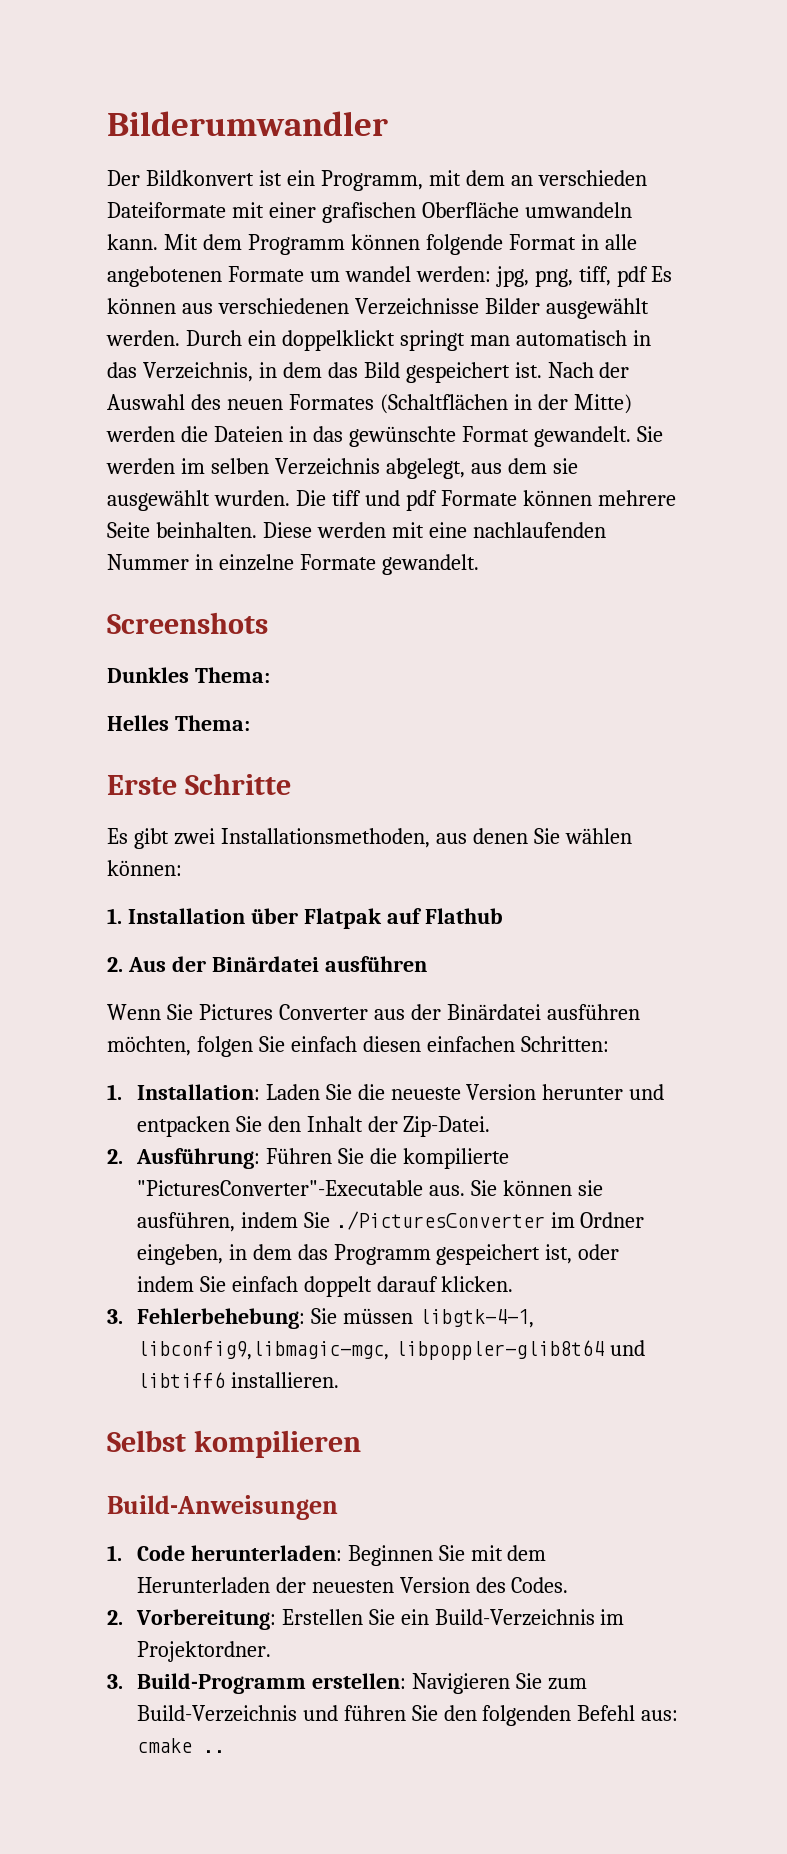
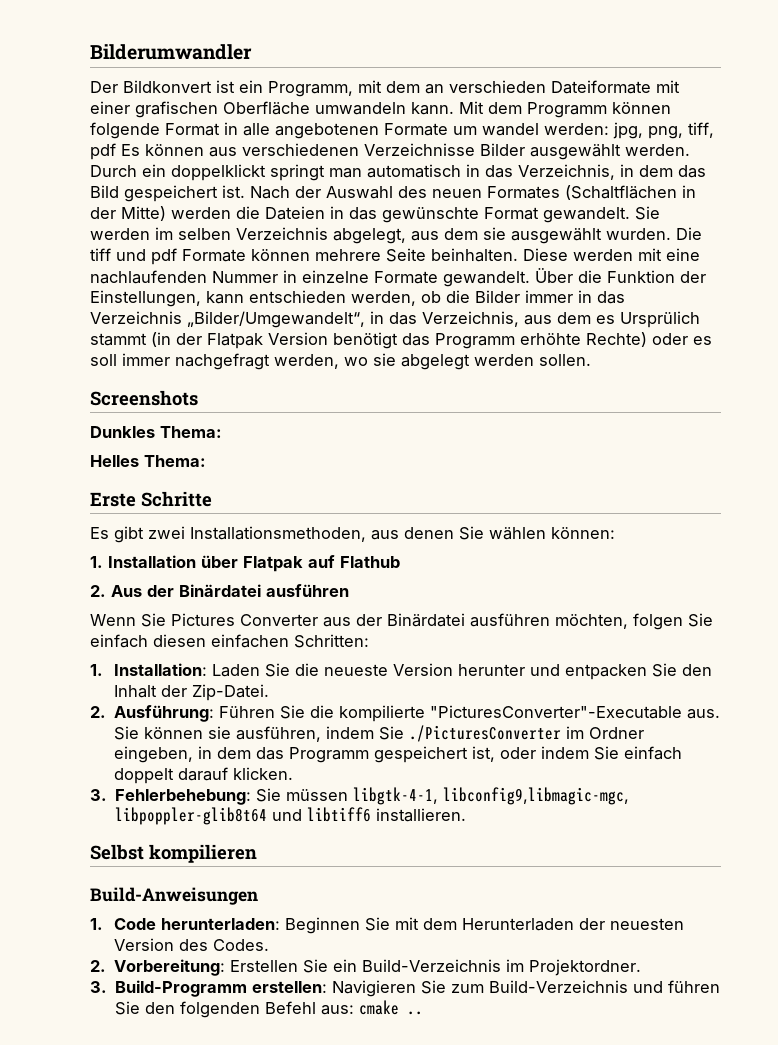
(479, 564) none -> [535,268,706,283] [90,290,625,307] [90,311,700,328] [90,332,712,349] [90,353,591,370] Über die Funktion der Einstellungen, kann entschieden werden, ob die Bilder immer in das Verzeichnis „Bilder/Umgewandelt“, in das Verzeichnis, aus dem es Ursprülich stammt (in der Flatpak Version benötigt das Programm erhöhte Rechte) oder es soll immer nachgefragt werden, wo sie abgelegt werden sollen.

